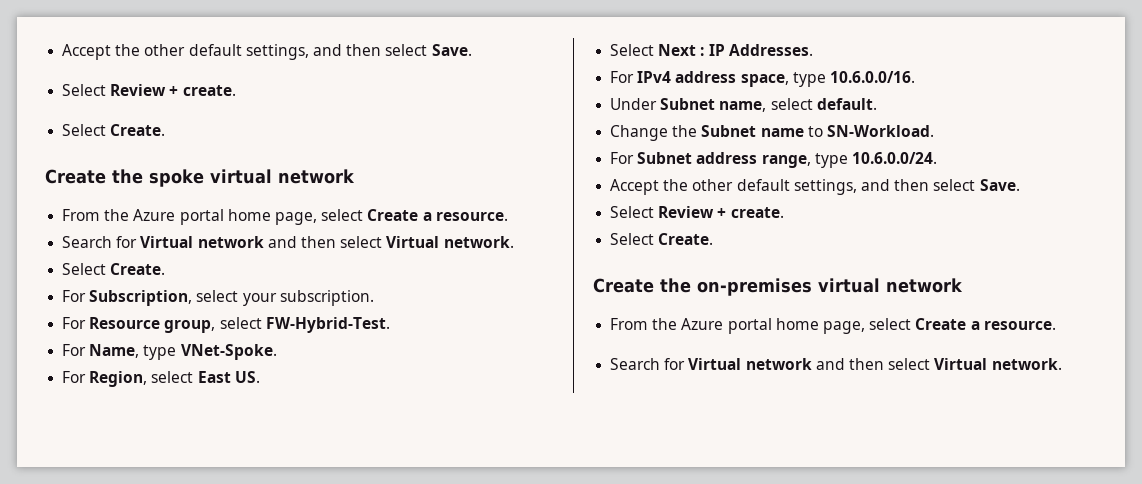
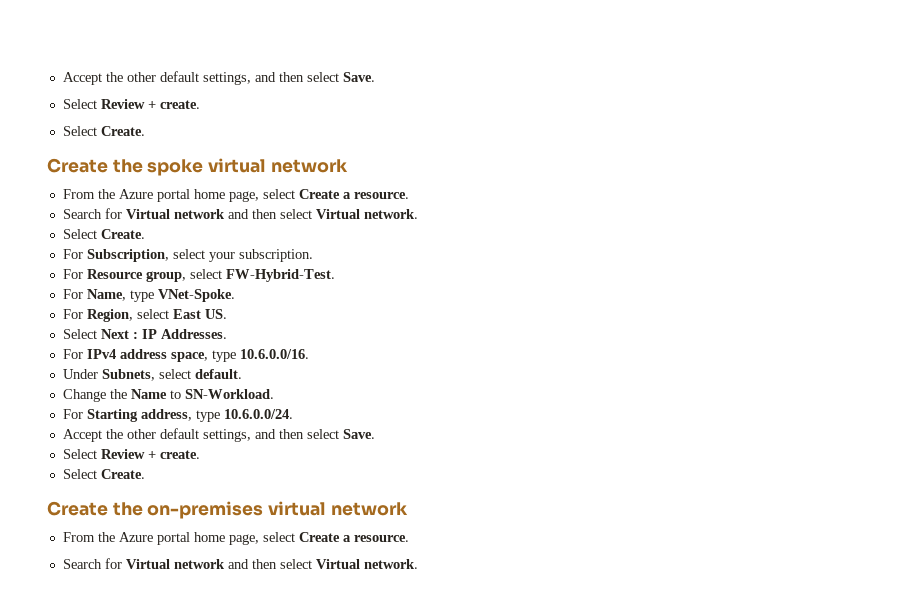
[660,98,767,112] Subnet name, -> [101,369,155,381] Subnets,
[701,125,804,137] Subnet name -> [130,389,167,399] Name
[637,152,811,168] Subnet address range, -> [86,409,192,422] Starting address,

